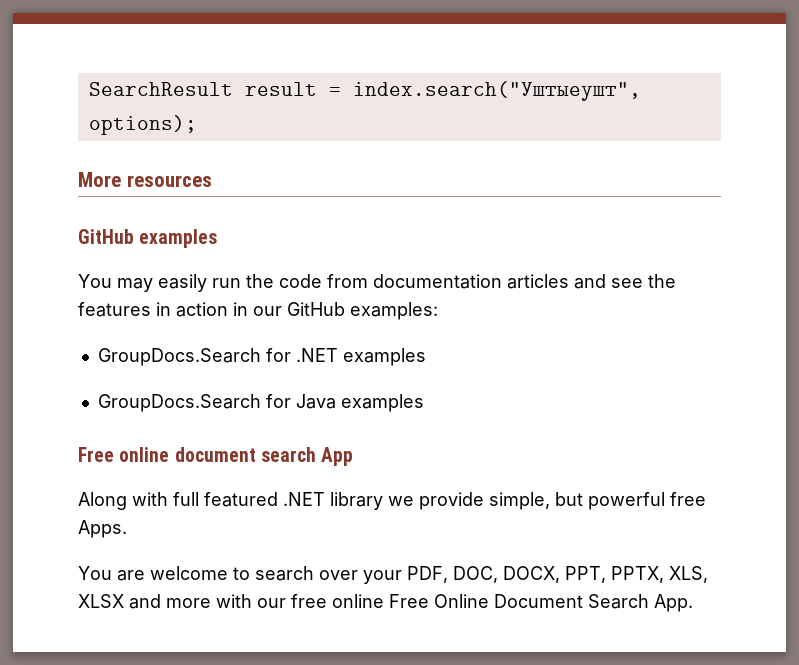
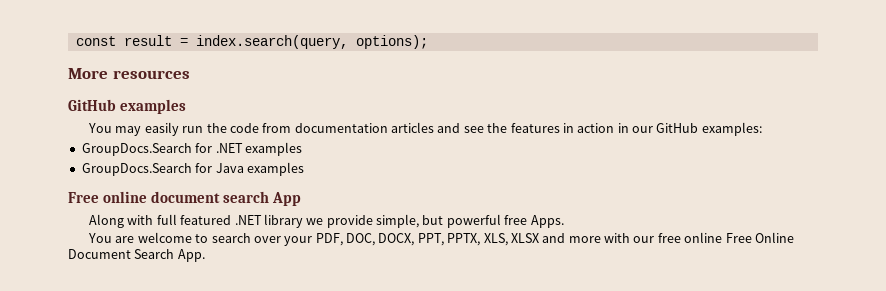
[88,82,233,96] SearchResult -> [75,36,116,46] const
[352,81,641,101] index.search("Уштыеушт", -> [195,35,348,49] index.search(query,

